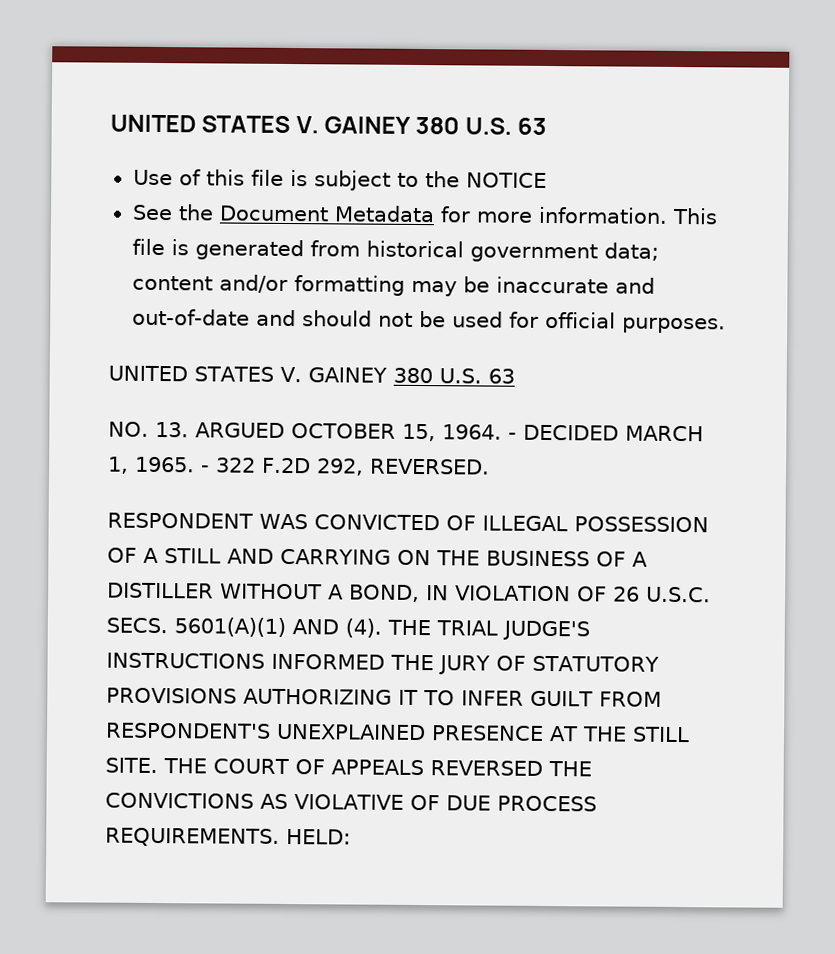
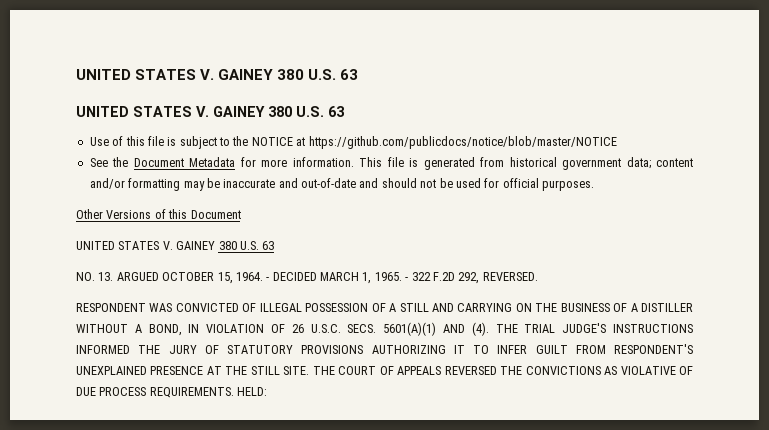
[110,114,548,135] UNITED STATES V. GAINEY 380 U.S. 63 -> [76,69,359,80] [76,106,345,117] UNITED STATES V. GAINEY 380 U.S. 63 // UNITED STATES V. GAINEY 380 U.S. 63
(547, 180) none -> [296,136,617,149] at https://github.com/publicdocs/notice/blob/master/NOTICE
(726, 325) none -> [76,209,241,219] // Other Versions of this Document

